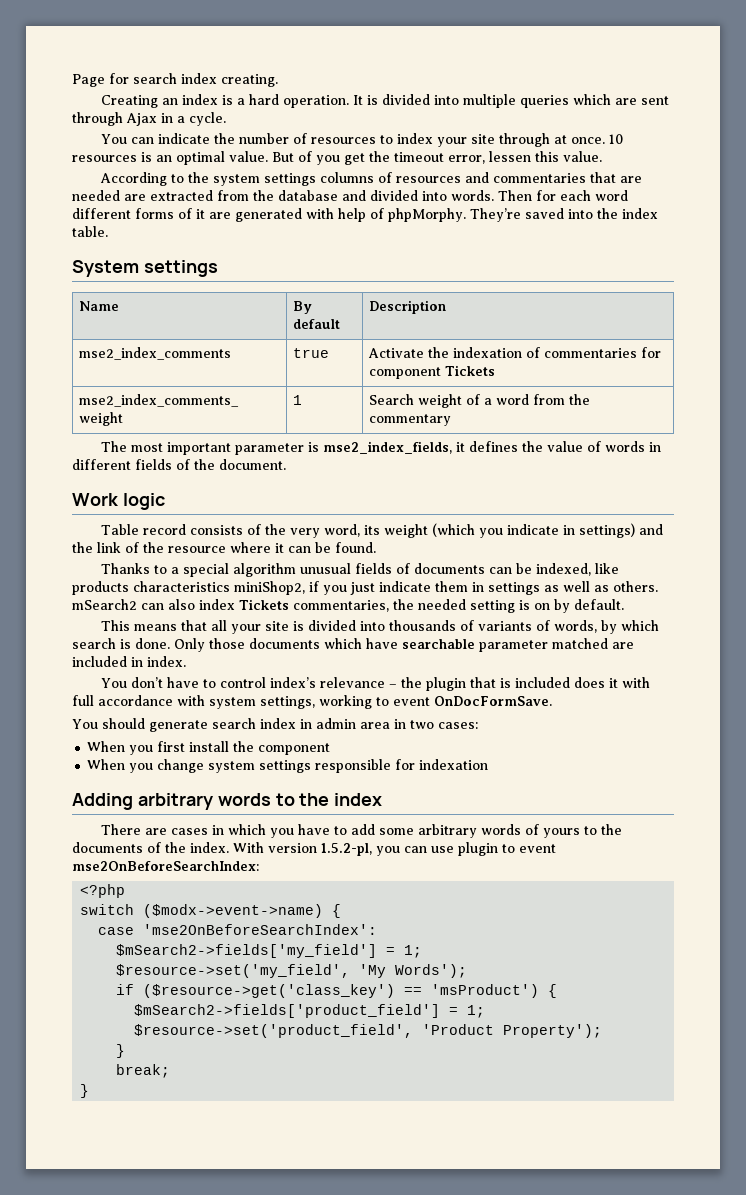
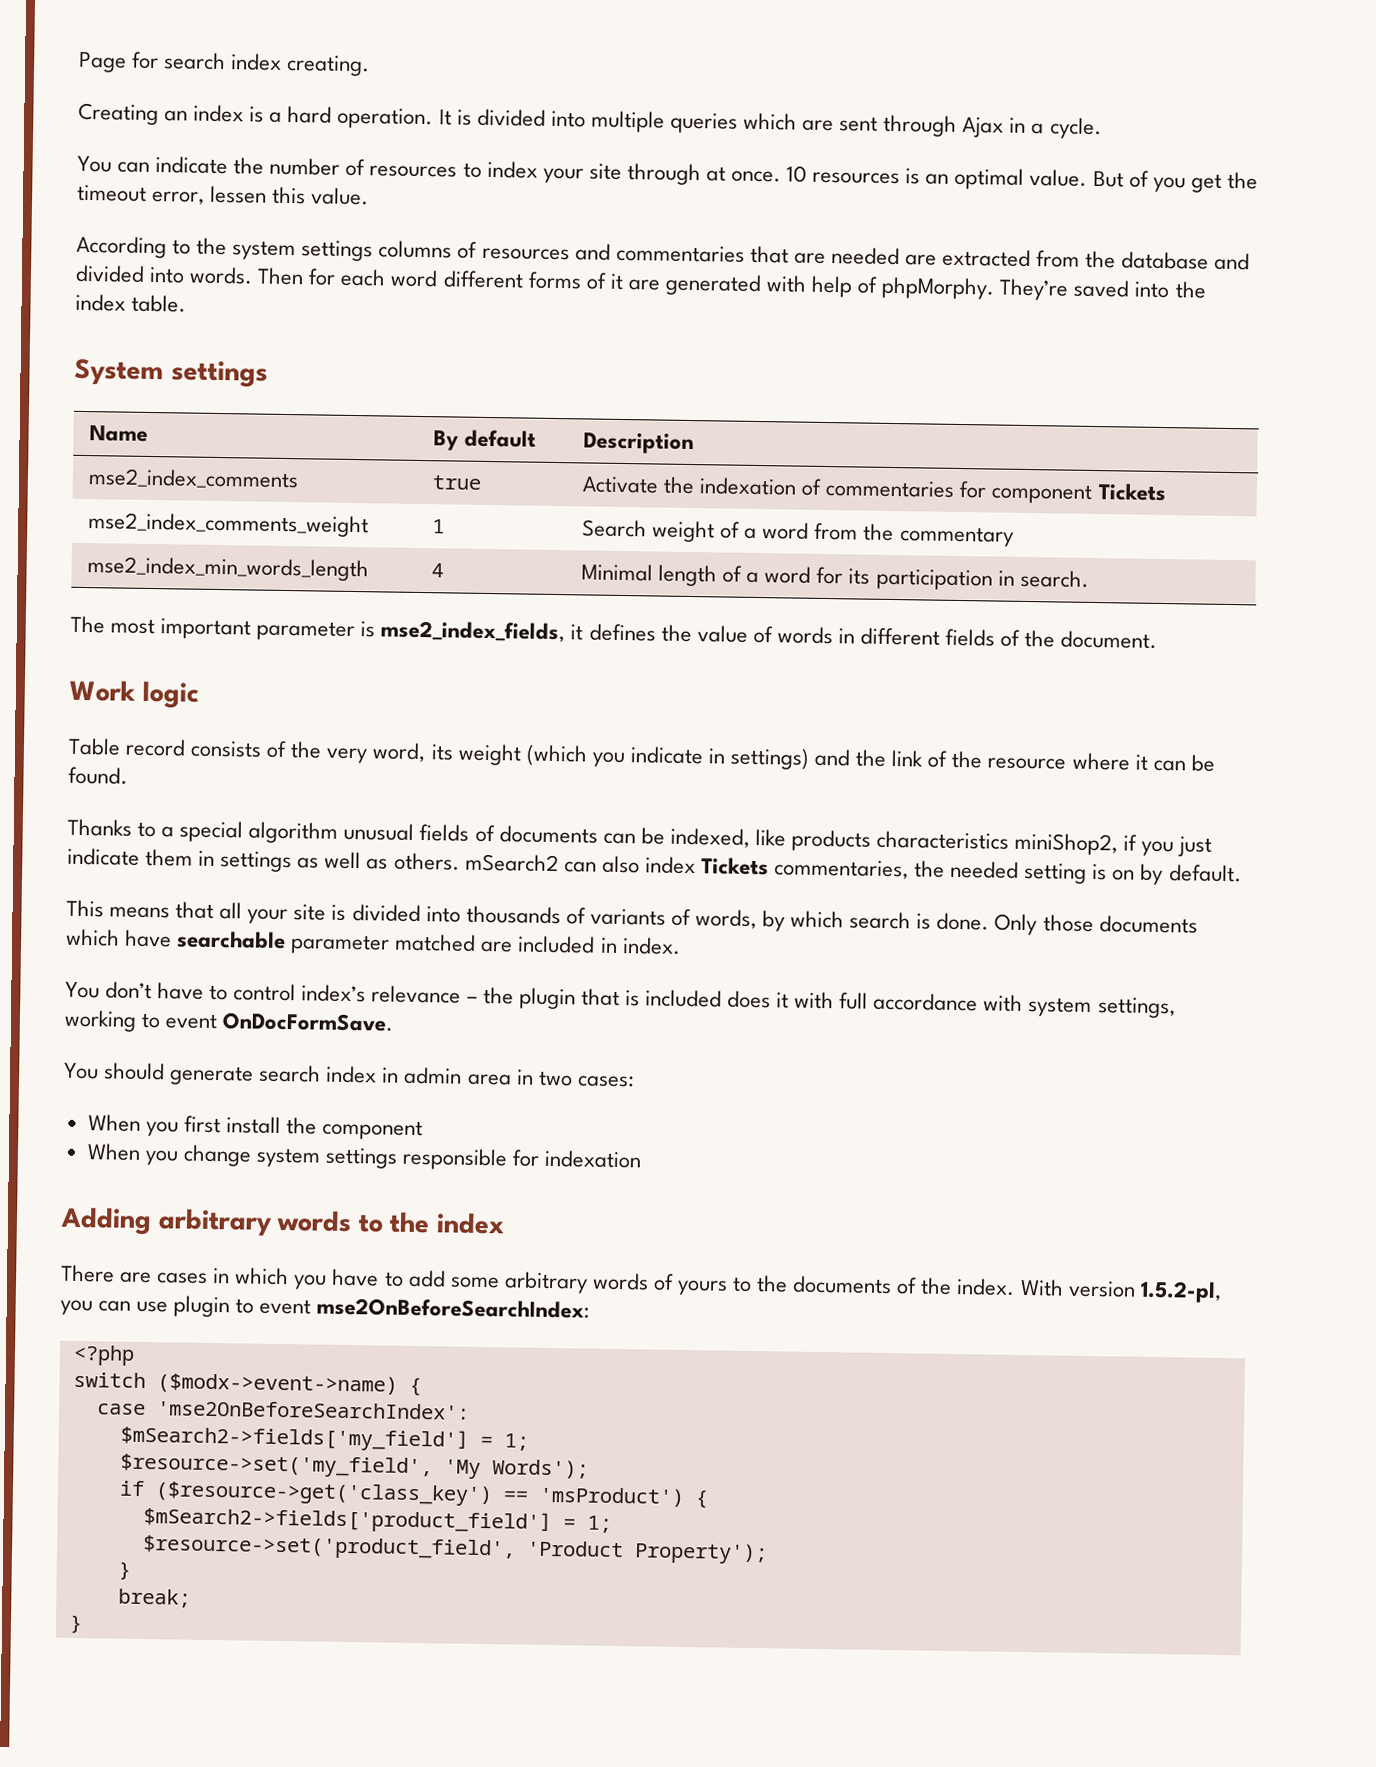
(451, 420) none -> [87,556,370,582] [431,563,445,578] [581,563,1089,591] // mse2_index_min_words_length | 4 | Minimal length of a word for its participation in search.

